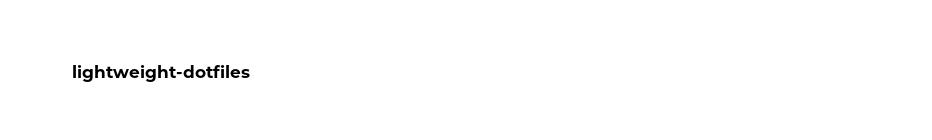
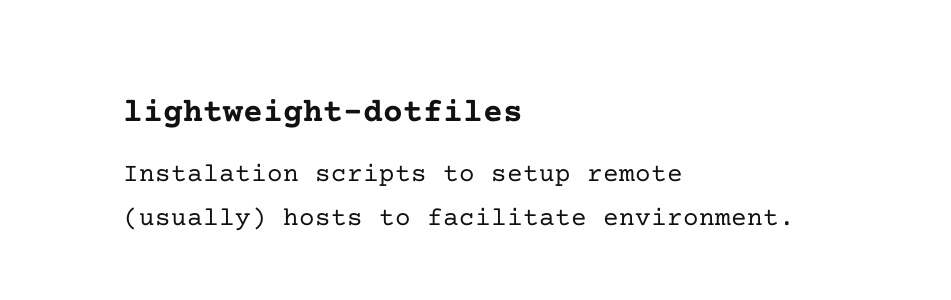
(250, 73) none -> [123,163,683,186] [123,207,795,231] // Instalation scripts to setup remote (usually) hosts to facilitate environment.

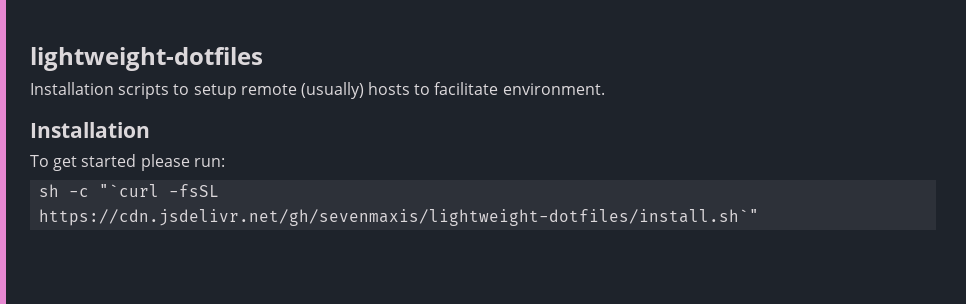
[123,163,299,182] Instalation -> [30,82,114,95] Installation
(795, 216) none -> [30,122,150,138] [30,154,225,171] [39,184,220,197] [39,209,760,226] // Installation // To get started please run: // sh -c "`curl -fsSL https://cdn.jsdelivr.net/gh/sevenmaxis/lightweight-dotfiles/install.sh`"

